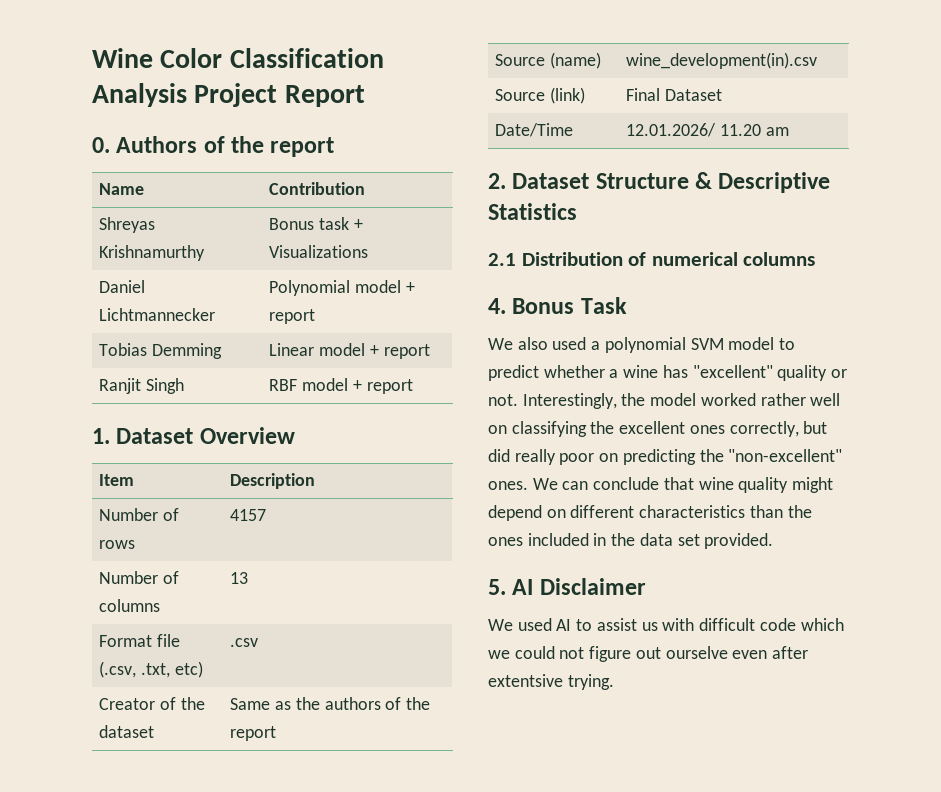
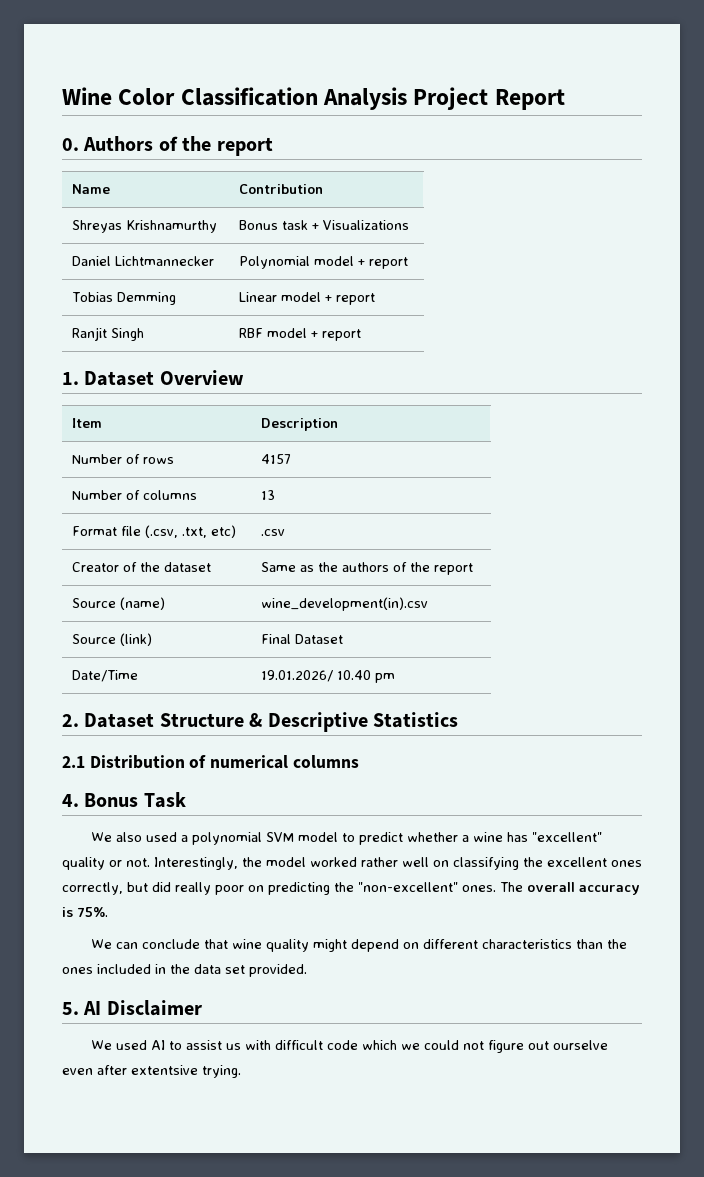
[626,123,789,137] 12.01.2026/ 11.20 am -> [261,670,396,683] 19.01.2026/ 10.40 pm
(528, 485) none -> [500,882,640,895] [62,907,108,917] The overall accuracy is 75%. //

